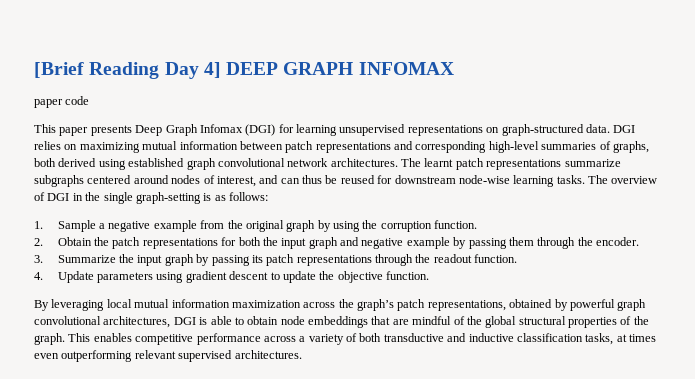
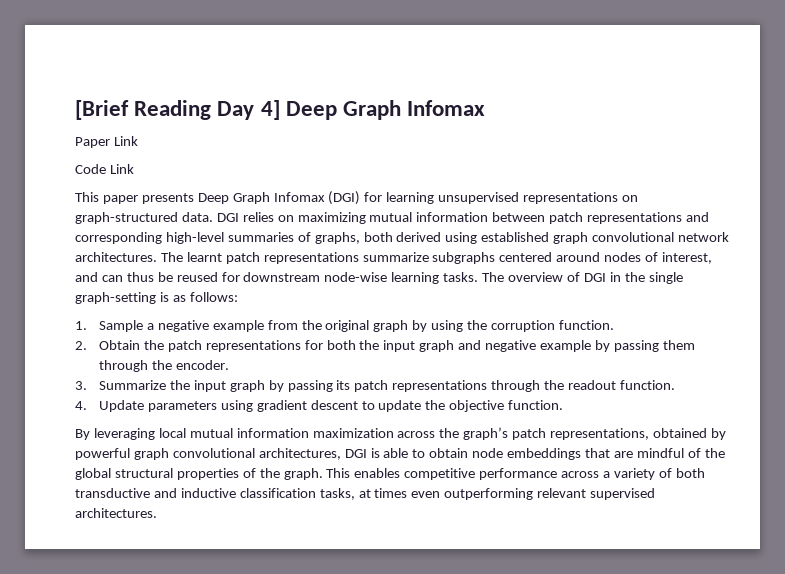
[226,62,454,75] [34,96,90,108] DEEP GRAPH INFOMAX // paper code -> [285,100,486,120] [75,136,138,148] [75,164,134,174] Deep Graph Infomax // Paper Link // Code Link

